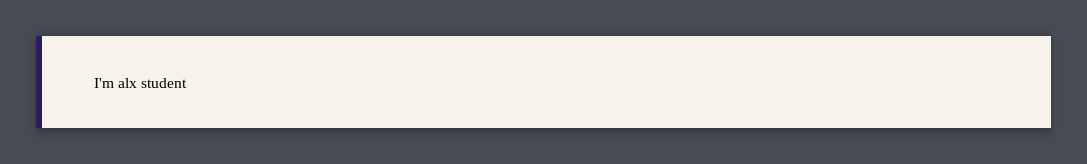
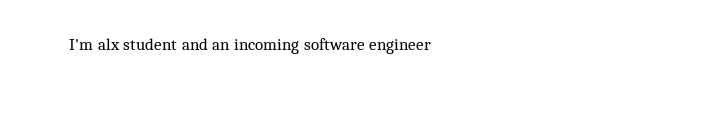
(188, 83) none -> [181,38,432,54] and an incoming software engineer

